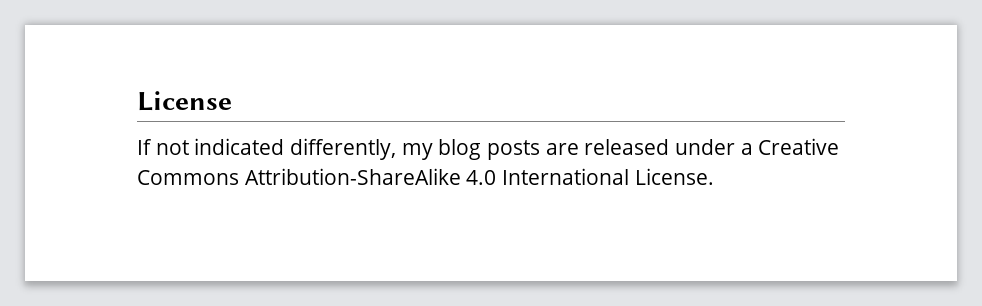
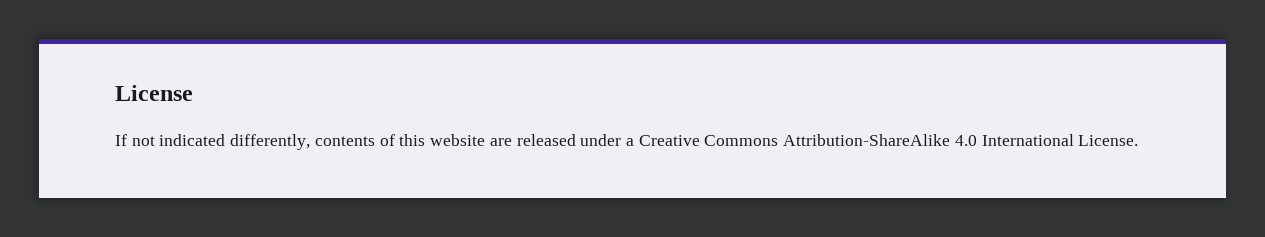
[401,139,541,160] my blog posts -> [314,134,486,146] contents of this website

